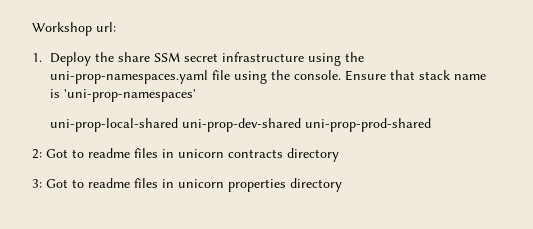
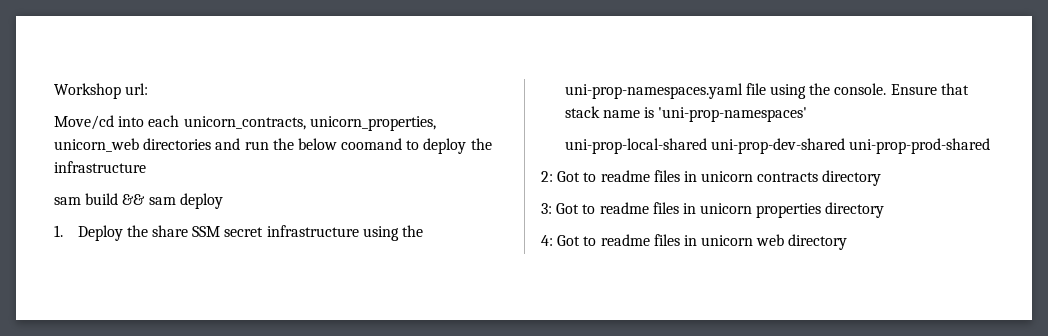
(116, 27) none -> [54,115,436,131] [54,138,492,154] [54,161,146,173] [54,193,223,209] // Move/cd into each unicorn_contracts, unicorn_properties, unicorn_web directories and run the below coomand to deploy the infrastructure // sam build && sam deploy
(342, 185) none -> [541,234,848,250] // 4: Got to readme files in unicorn web directory

